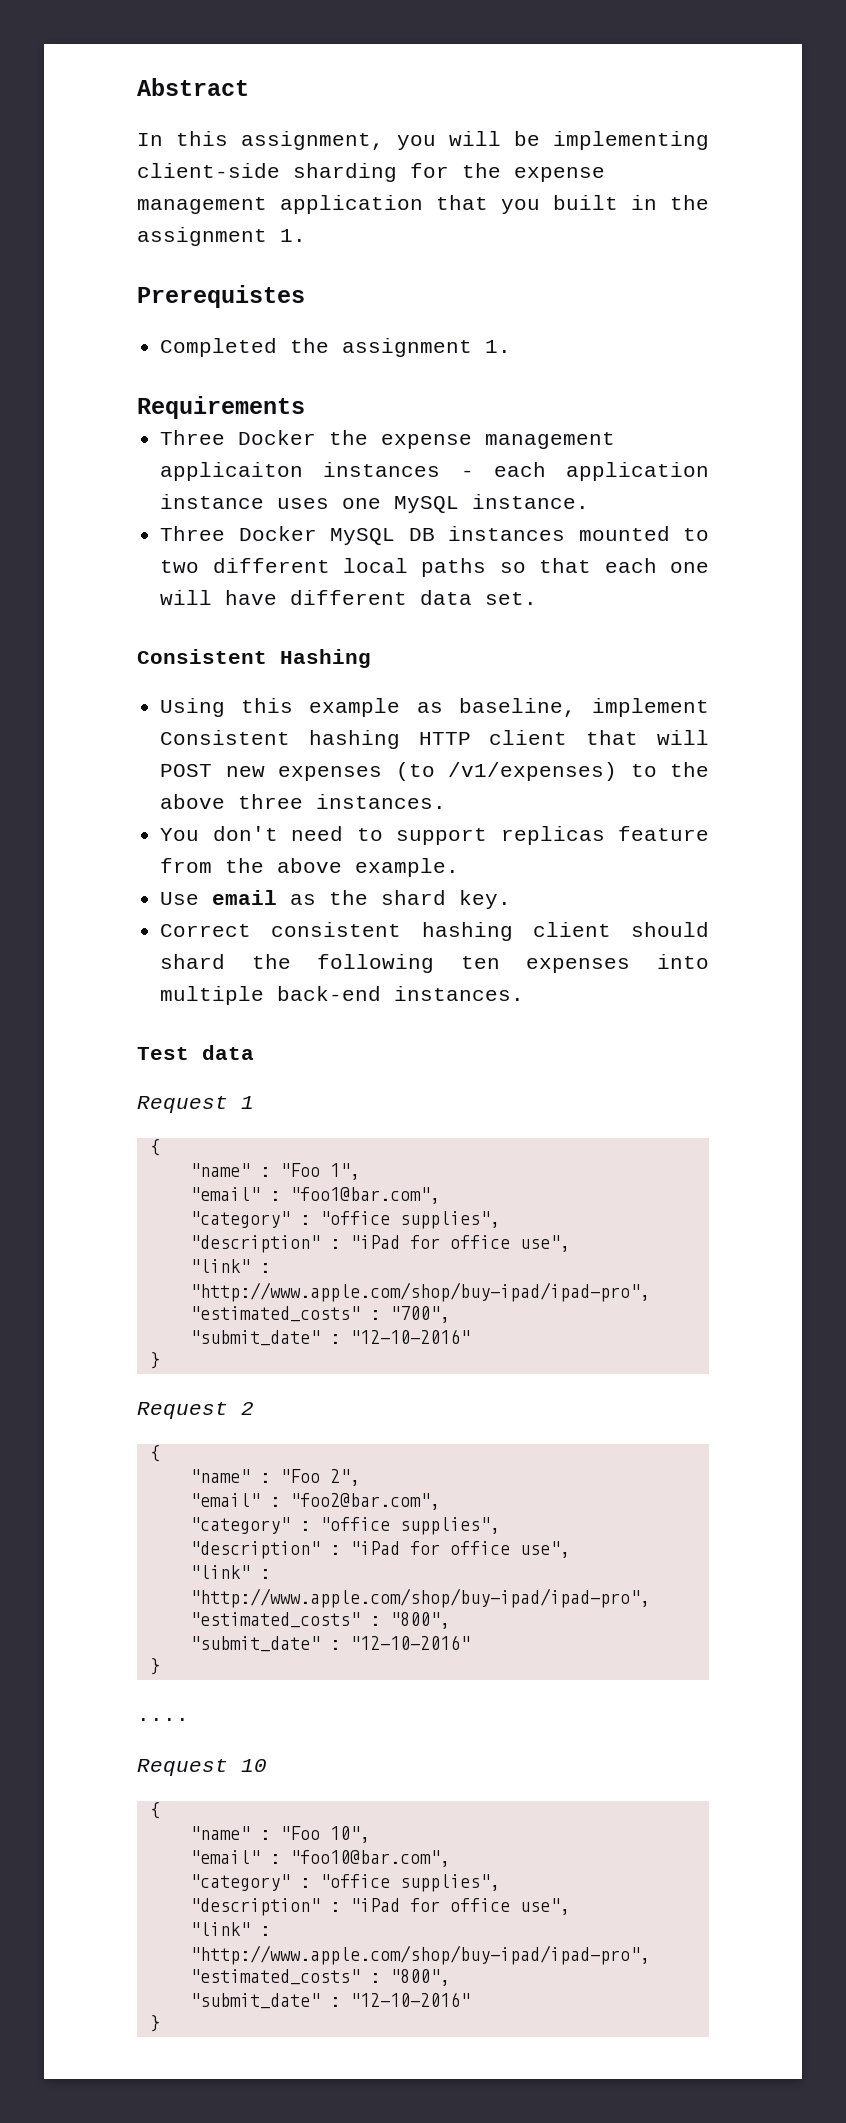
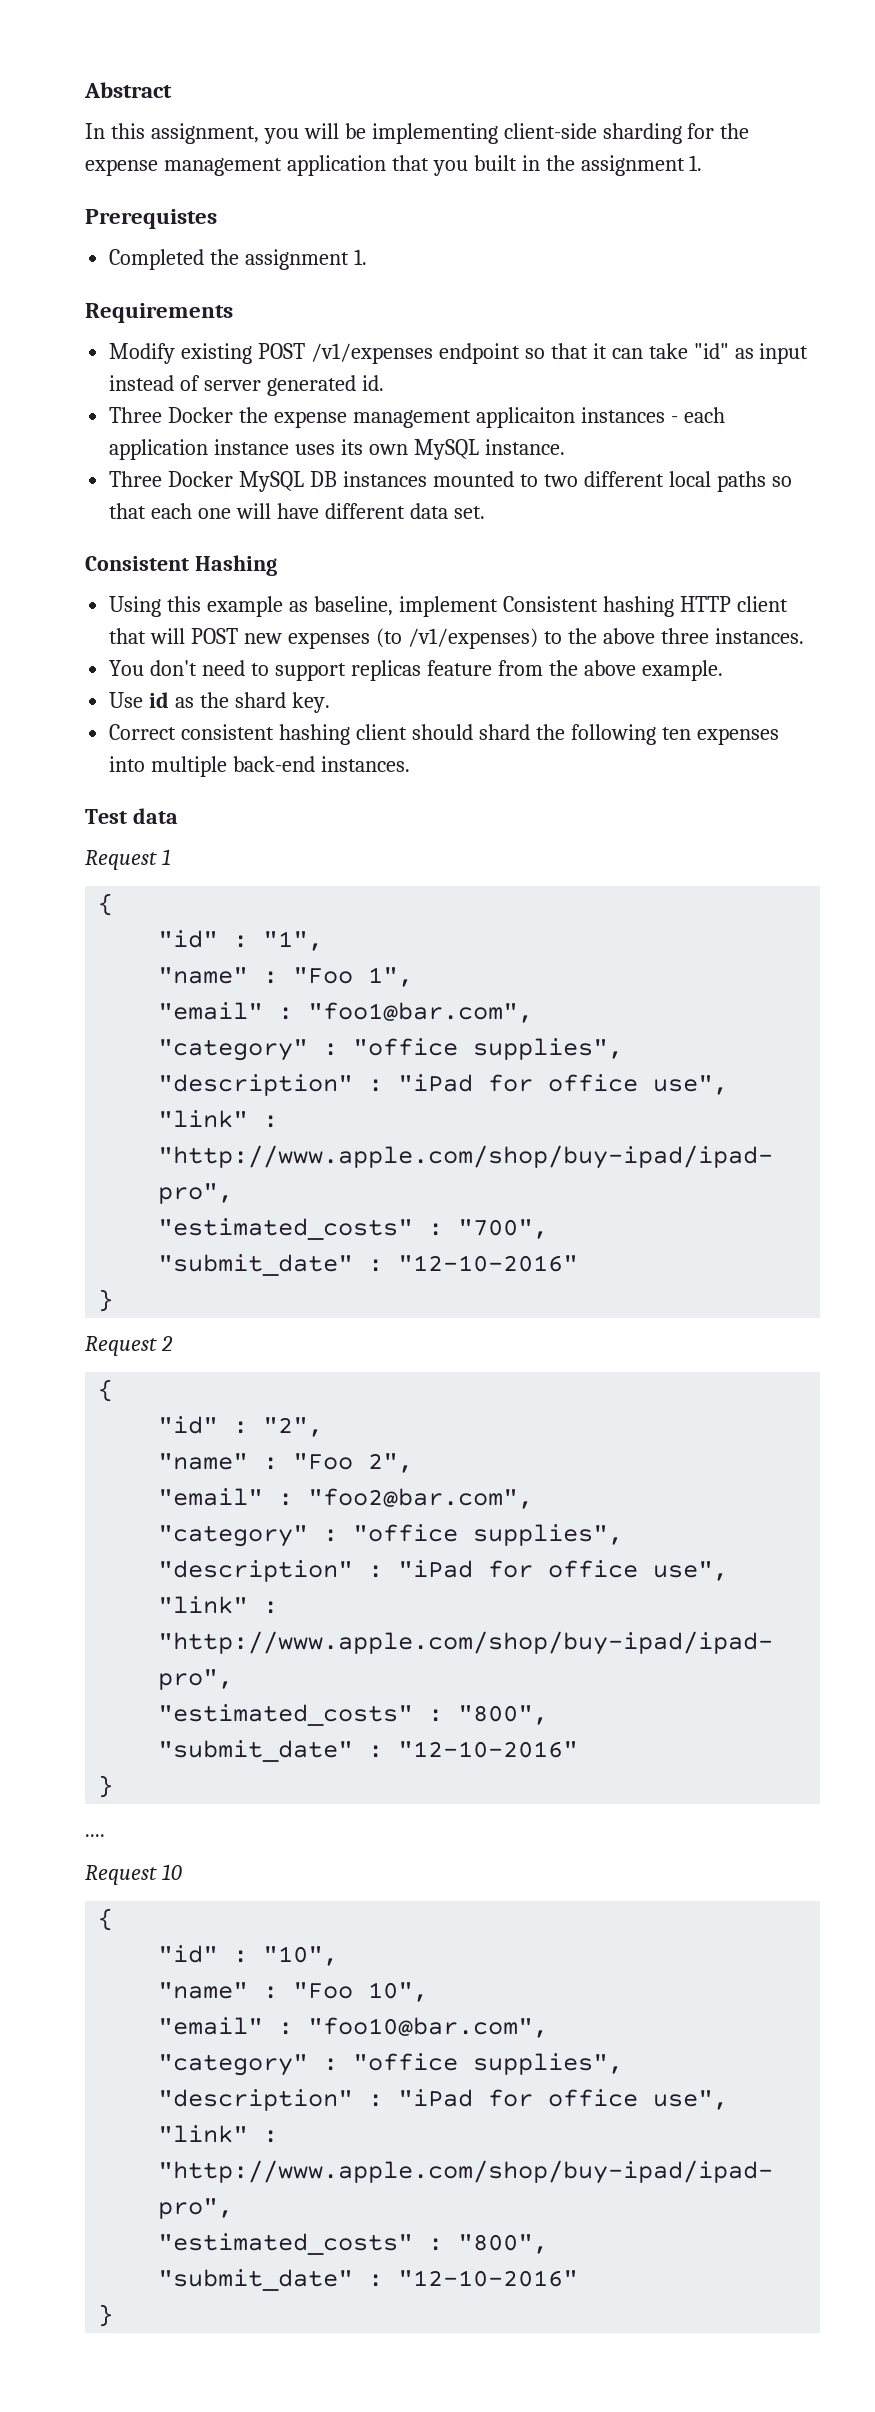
(305, 407) none -> [109,343,809,364] [109,375,384,396] // Modify existing POST /v1/expenses endpoint so that it can take "id" as input instead of server generated id.
[342,498,382,509] one -> [341,439,408,455] its own
[212,890,278,905] email -> [149,692,170,708] id
(160, 1147) none -> [158,930,324,951] // "id" : "1",
(160, 1453) none -> [158,1416,324,1437] // "id" : "2",
(160, 1810) none -> [158,1945,339,1966] // "id" : "10",

